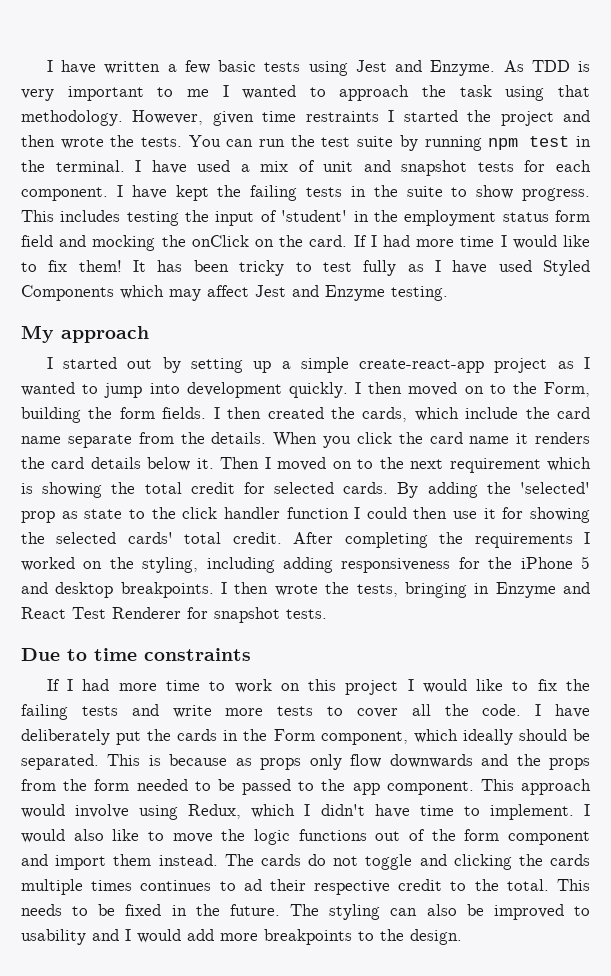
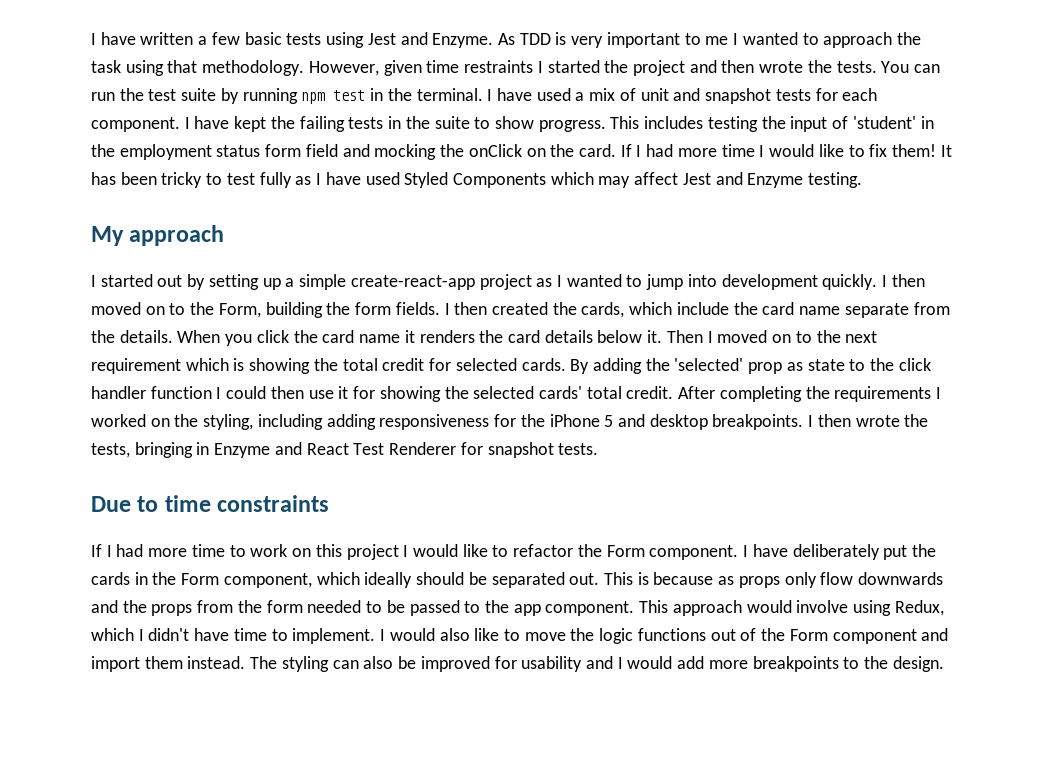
[537,679,591,691] [21,704,522,720] fix the failing tests and write more tests to cover all the code. -> [513,544,739,560] refactor the Form component.
[21,754,99,770] separated. -> [491,572,600,588] separated out.
[464,829,500,841] form -> [789,629,828,641] Form
[260,854,590,870] [21,879,590,895] [21,904,320,916] cards do not toggle and clicking the cards multiple times continues to ad their respective credit to the total. This needs to be fixed in the future. The -> (278, 662) none
[574,906,590,916] to -> [494,656,517,669] for

